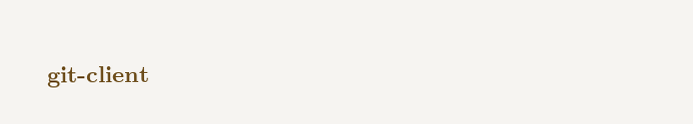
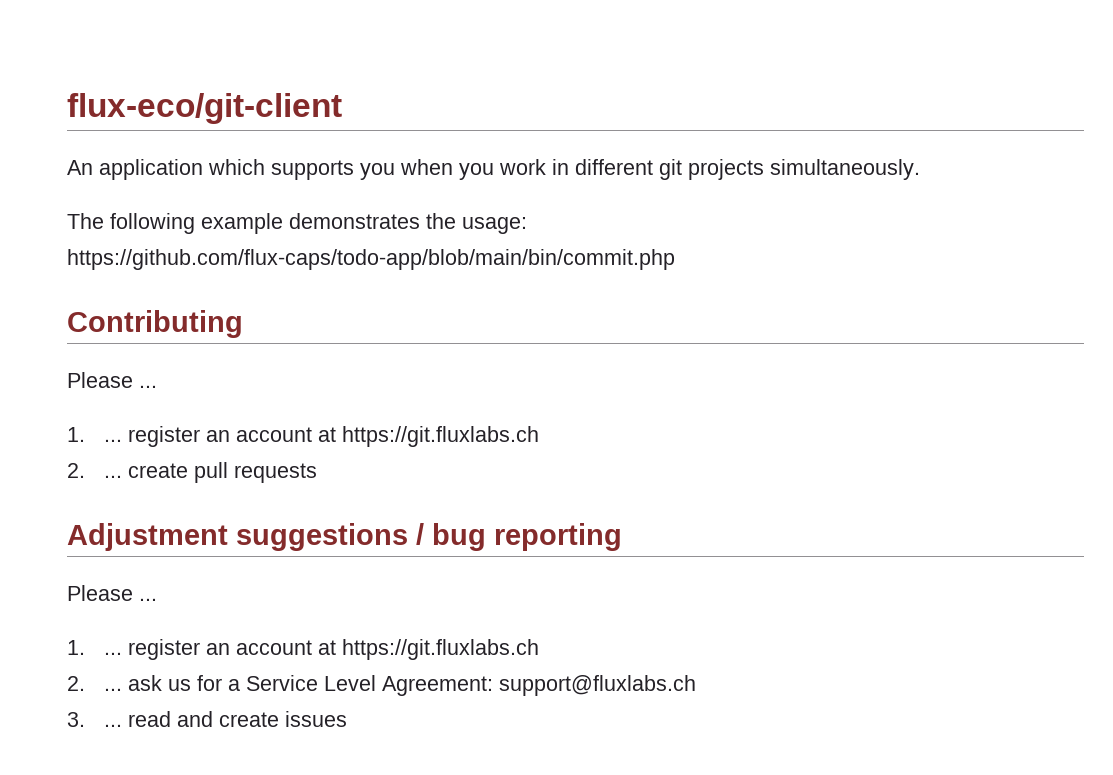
[47,65,150,88] git-client -> [67,93,342,124] [67,159,920,180] [67,213,527,234] [67,249,675,270] [67,310,243,338] [67,372,157,388] [67,426,539,447] [67,462,317,483] [67,523,622,551] [67,585,157,601] [67,639,539,660] [67,675,696,696] [67,711,347,727] flux-eco/git-client // An application which supports you when you work in different git projects simultaneously. // The following example demonstrates the usage: https://github.com/flux-caps/todo-app/blob/main/bin/commit.php // Contributing // Please ... // 1. ... register an account at https://git.fluxlabs.ch // 2. ... create pull requests // Adjustment suggestions / bug reporting // Please ... // 1. ... register an account at https://git.fluxlabs.ch // 2. ... ask us for a Service Level Agreement: support@fluxlabs.ch // 3. ... read and create issues

